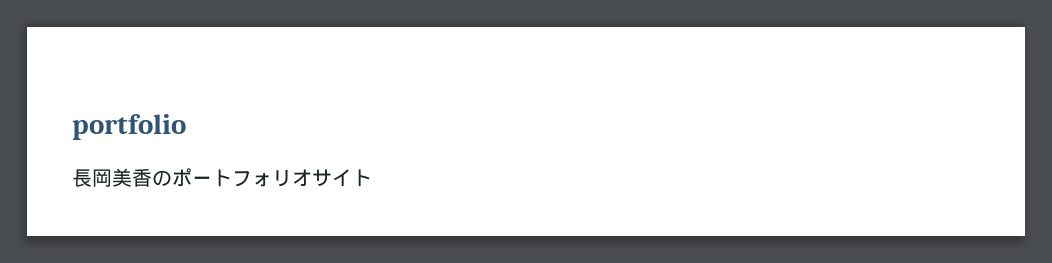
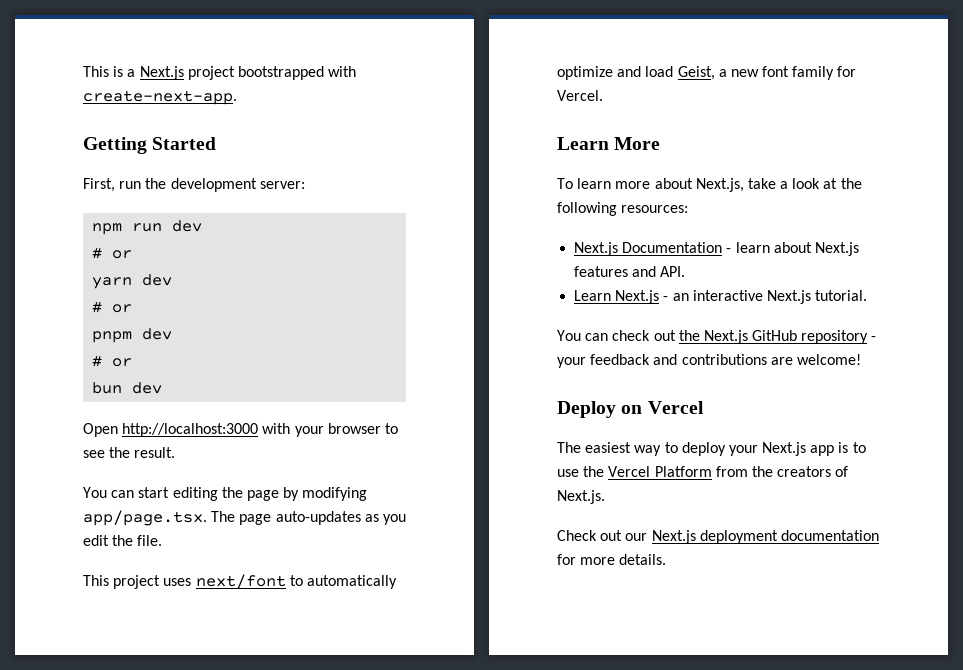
[72,114,186,140] [72,168,372,187] portfolio // 長岡美香のポートフォリオサイト -> [83,66,357,80] [83,90,237,105] [83,137,217,154] [83,178,305,192] [92,220,203,235] [92,247,133,259] [92,274,173,289] [92,301,133,313] [92,328,173,343] [92,355,133,367] [92,382,163,394] [83,423,398,437] [83,447,176,458] [83,487,368,501] [83,510,406,526] [83,535,163,546] [83,574,397,589] [557,66,857,80] [557,90,603,101] [557,137,661,150] [557,178,862,192] [557,202,689,216] [574,242,859,256] [574,266,686,277] [574,290,868,304] [557,330,877,344] [557,354,861,368] [557,401,704,418] [557,442,866,456] [557,466,849,477] [557,490,605,504] [557,530,879,544] [557,554,667,565] This is a Next.js project bootstrapped with create-next-app. // Getting Started // First, run the development server: // npm run dev // # or // yarn dev // # or // pnpm dev // # or // bun dev // Open http://localhost:3000 with your browser to see the result. // You can start editing the page by modifying app/page.tsx. The page auto-updates as you edit the file. // This project uses next/font to automatically optimize and load Geist, a new font family for Vercel. // Learn More // To learn more about Next.js, take a look at the following resources: // Next.js Documentation - learn about Next.js features and API. // Learn Next.js - an interactive Next.js tutorial. // You can check out the Next.js GitHub repository - your feedback and contributions are welcome! // Deploy on Vercel // The easiest way to deploy your Next.js app is to use the Vercel Platform from the creators of Next.js. // Check out our Next.js deployment documentation for more details.

